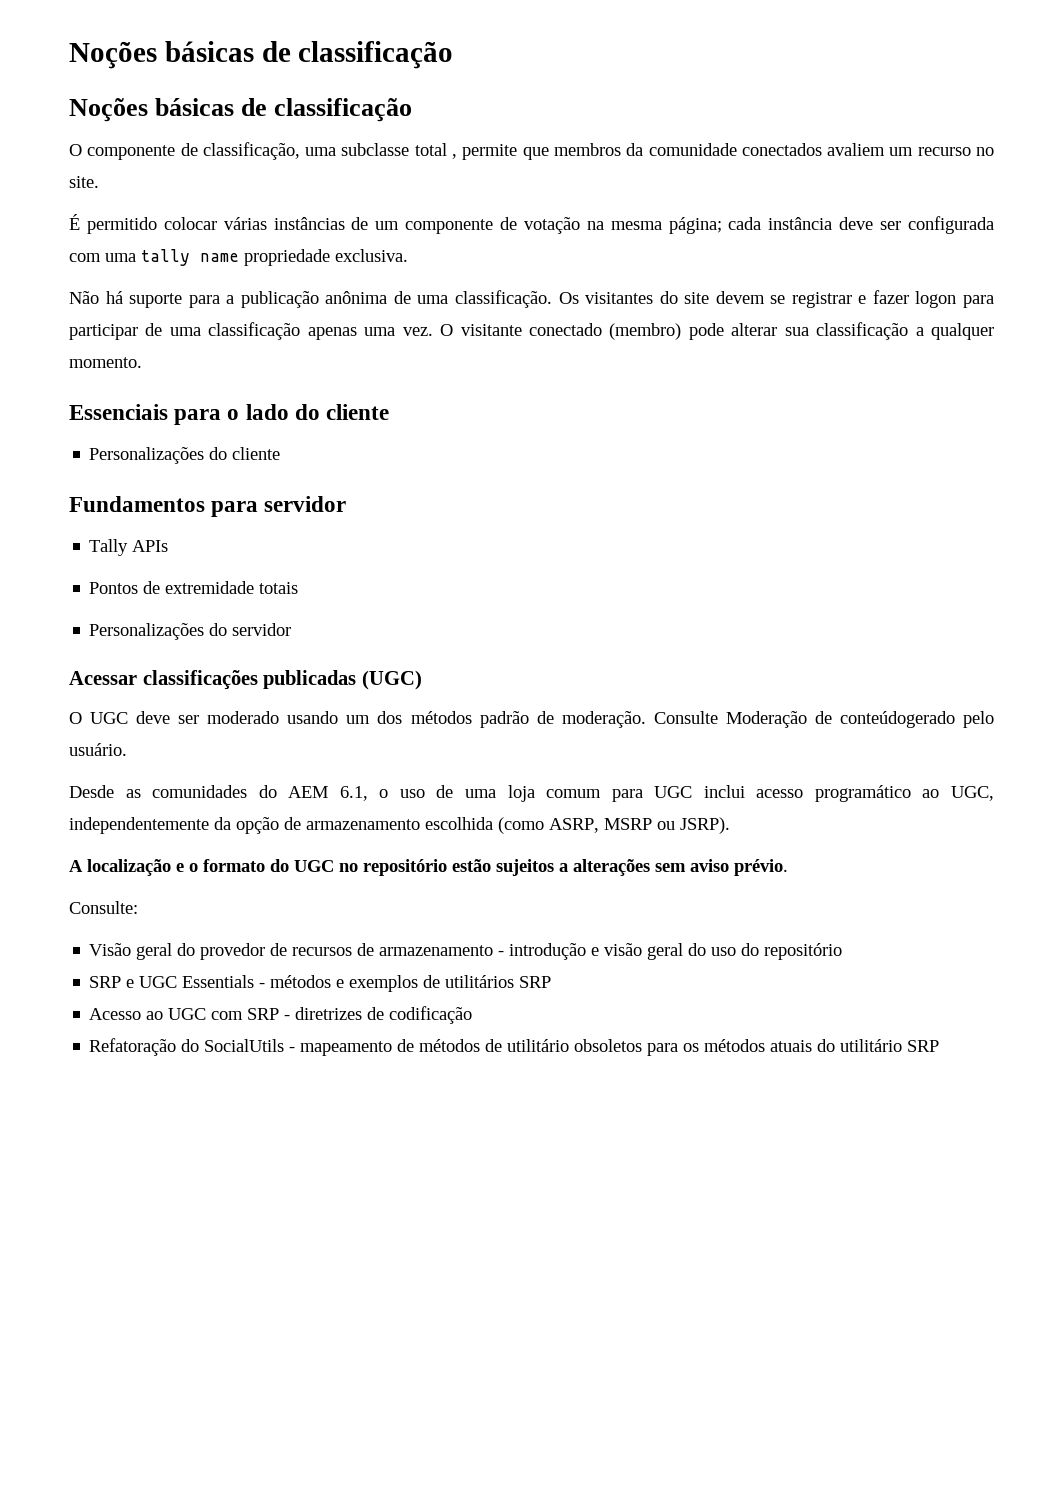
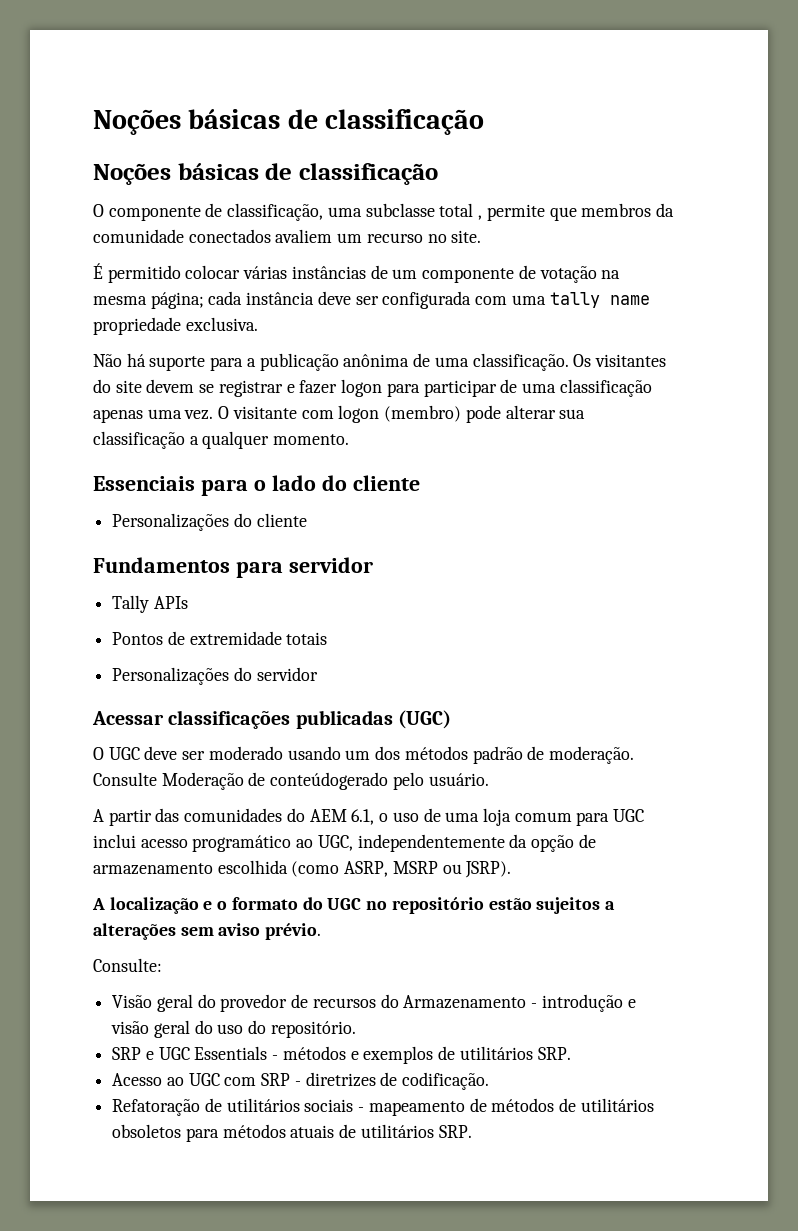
[528,323,602,336] conectado -> [301,405,380,423] com logon
[69,785,141,798] Desde as -> [93,808,180,826] A partir das
[357,943,494,956] de armazenamento -> [380,994,527,1009] do Armazenamento
[764,943,843,960] repositório -> [270,1021,356,1038] repositório.
[519,976,552,988] SRP -> [537,1047,571,1060] SRP.
[389,1006,473,1024] codificação -> [402,1072,490,1090] codificação.
[181,1039,285,1052] do SocialUtils -> [204,1098,354,1112] de utilitários sociais
[507,1039,570,1052] utilitário -> [580,1098,654,1112] utilitários
[683,1043,700,1052] os -> (219, 1135) none
[817,1039,940,1052] do utilitário SRP -> [339,1124,472,1138] de utilitários SRP.

